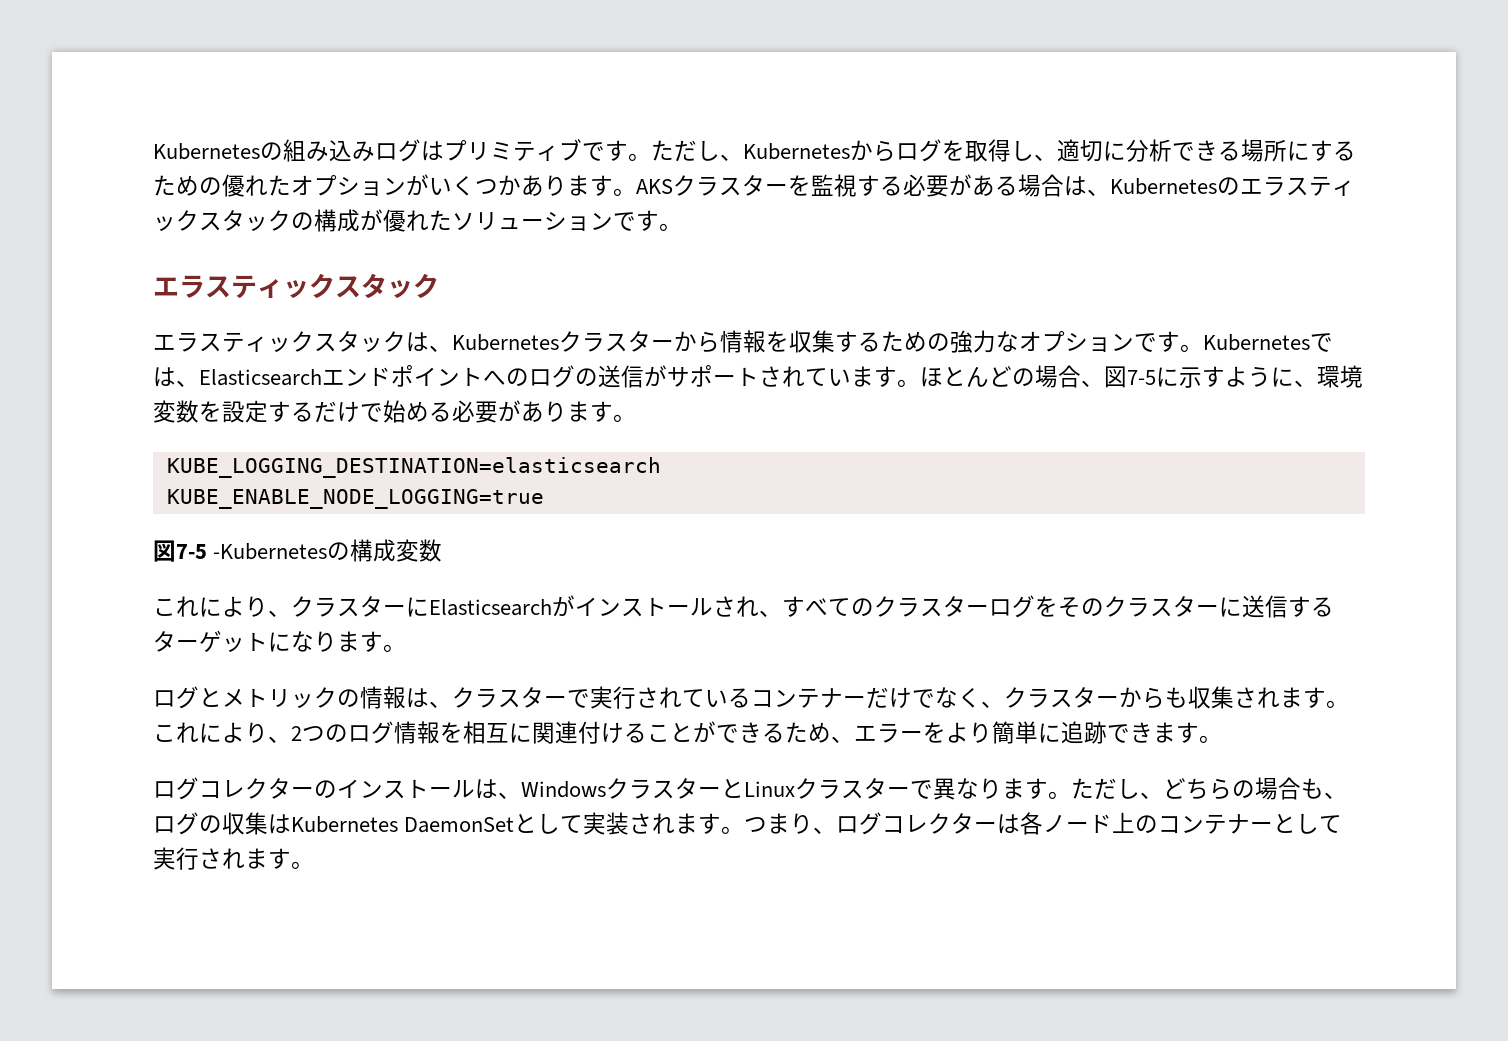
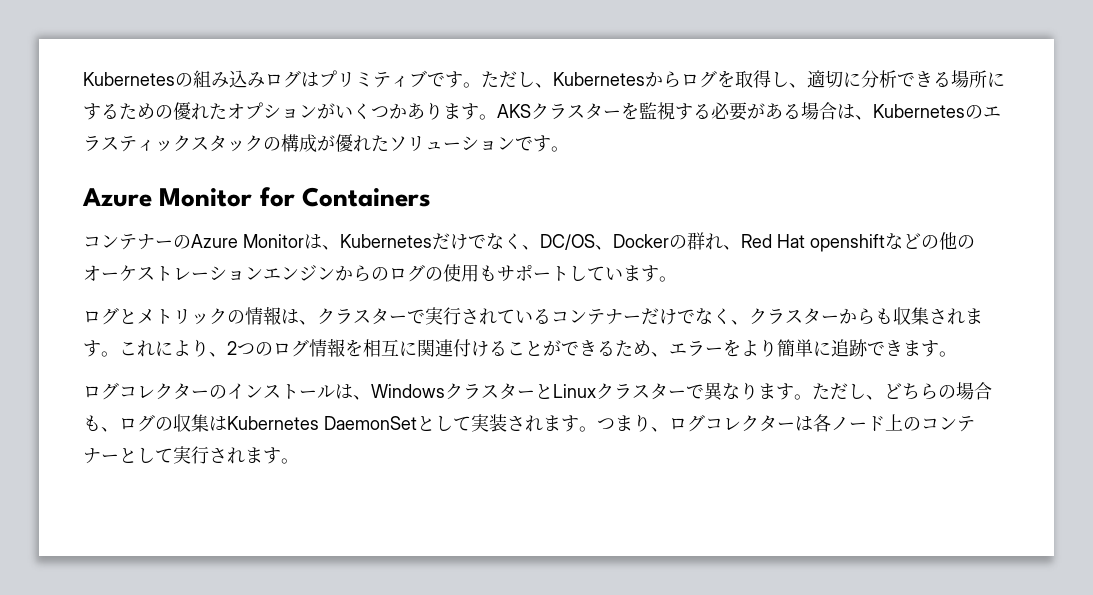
[153,273,439,299] [153,330,1333,353] [153,365,506,387] エラスティックスタック // エラスティックスタックは、Kubernetesクラスターから情報を収集するための強力なオプションです。Kubernetesでは、Elasticsearchエンドポイントへ -> [82,187,431,207] [83,232,975,252] [83,265,371,282] Azure Monitor for Containers // コンテナーのAzure Monitorは、Kubernetesだけでなく、DC/OS、Dockerの群れ、Red Hat openshiftなどの他のオーケストレーションエンジンから
[598,365,667,388] 送信が -> [443,264,497,282] 使用も
[759,366,805,387] され -> [569,265,587,281] し
[920,365,1363,388] [153,400,636,423] [166,457,661,478] [166,489,544,509] [153,539,443,562] [153,595,1334,618] [153,630,406,653] ほとんどの場合、図7-5に示すように、環境変数を設定するだけで始める必要があります。 // KUBE_LOGGING_DESTINATION=elasticsearch // KUBE_ENABLE_NODE_LOGGING=true // 図7-5 -Kubernetesの構成変数 // これにより、クラスターにElasticsearchがインストールされ、すべてのクラスターログをそのクラスターに送信するターゲットになります。 -> (677, 279) none

